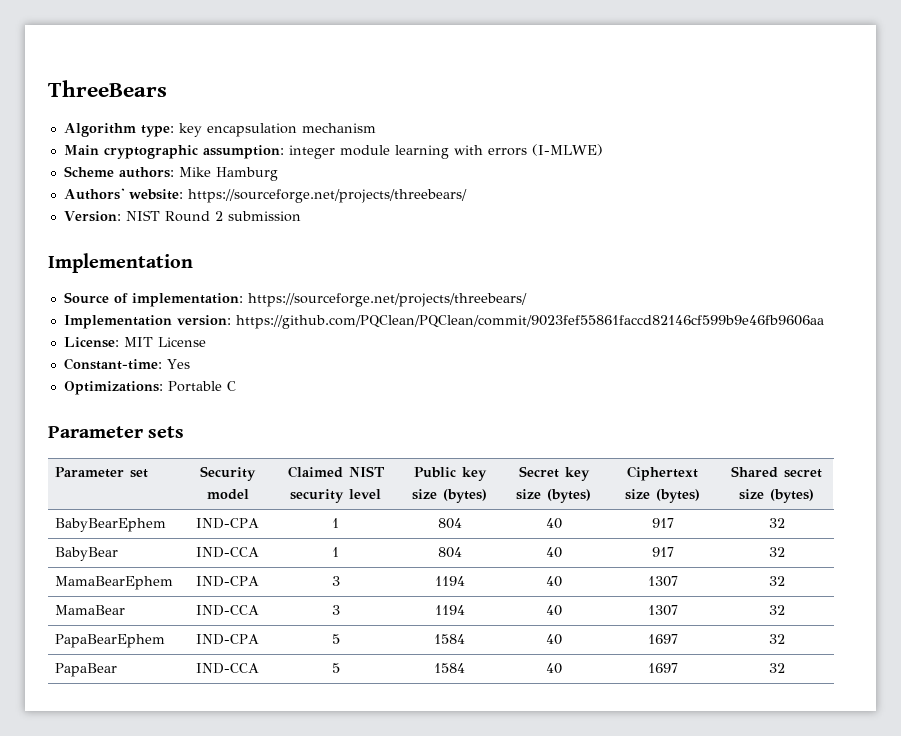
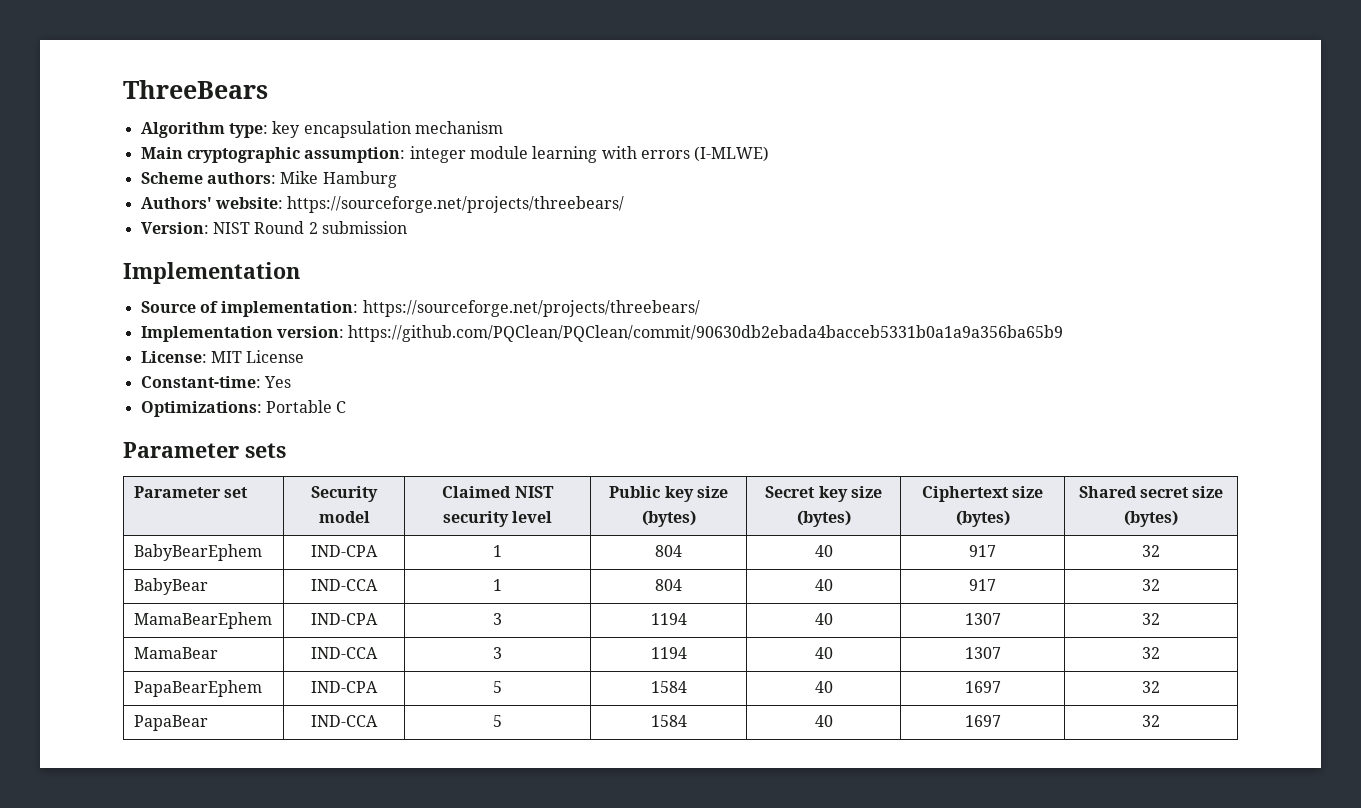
[235,315,824,329] https://github.com/PQClean/PQClean/commit/9023fef55861faccd82146cf599b9e46fb9606aa -> [348,325,1064,342] https://github.com/PQClean/PQClean/commit/90630db2ebada4bacceb5331b0a1a9a356ba65b9

